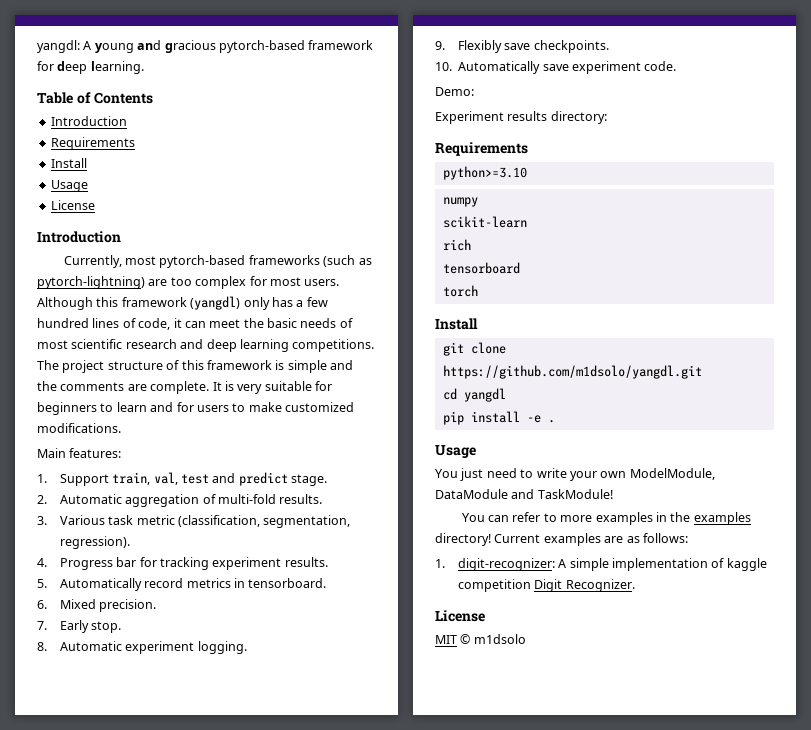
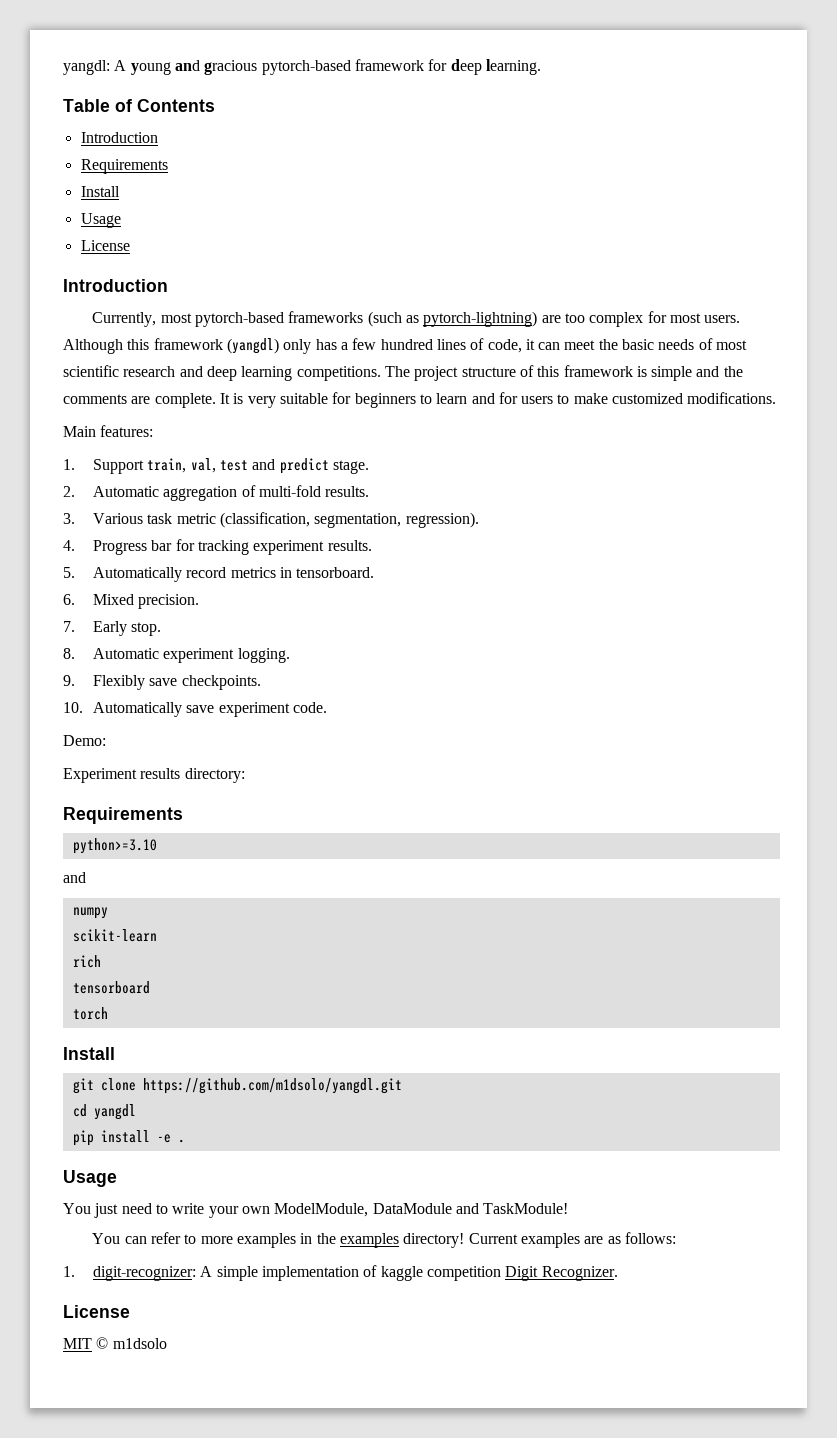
(527, 173) none -> [63,872,86,883] // and

